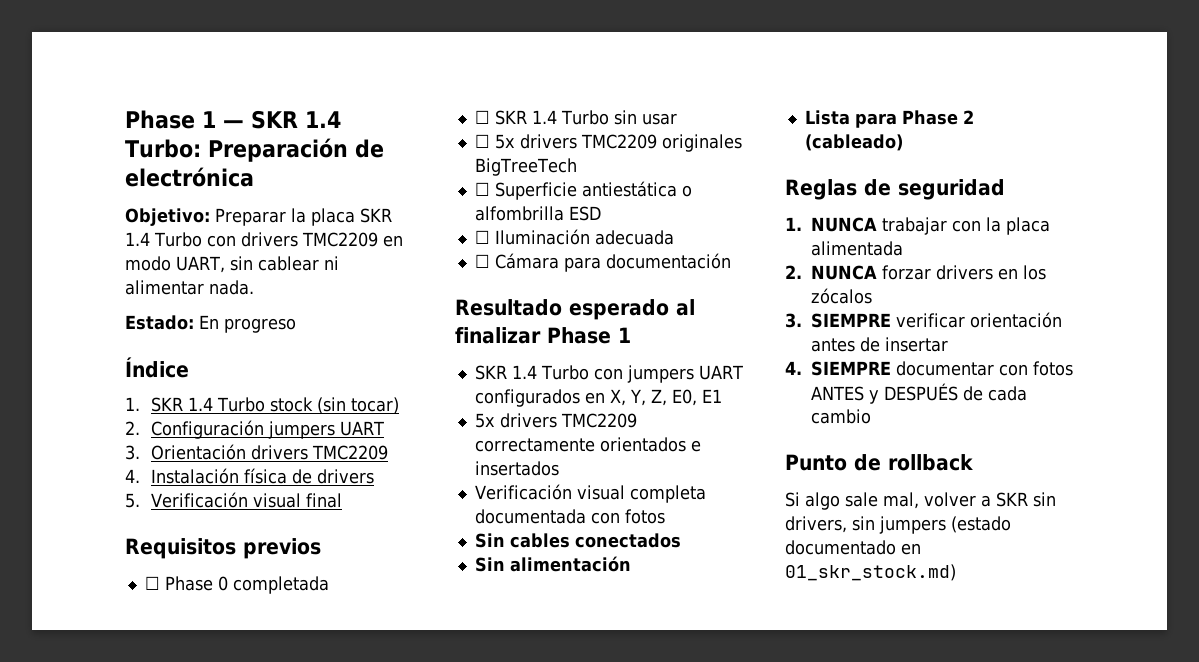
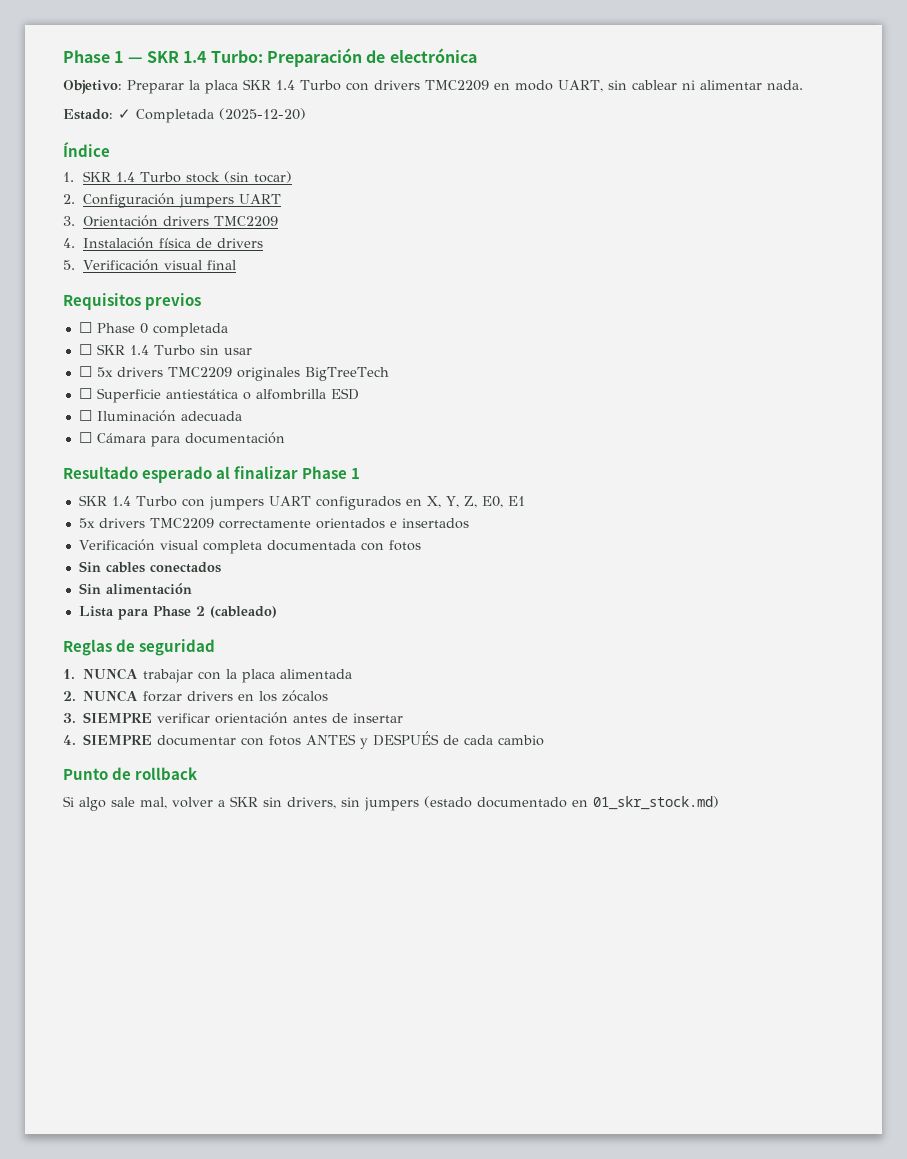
[199,315,296,333] En progreso -> [118,108,306,123] ✓ Completada (2025-12-20)

